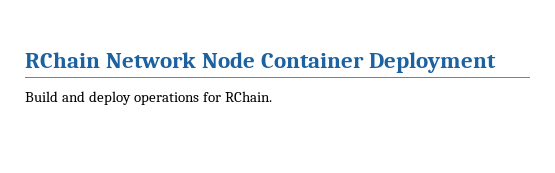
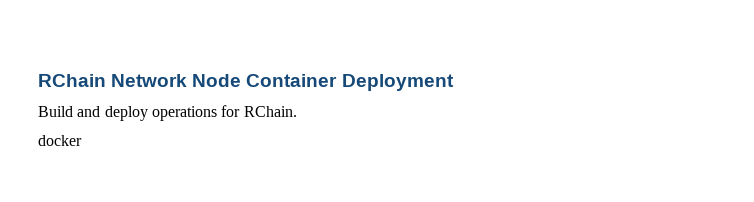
(272, 96) none -> [38,135,82,146] // docker

